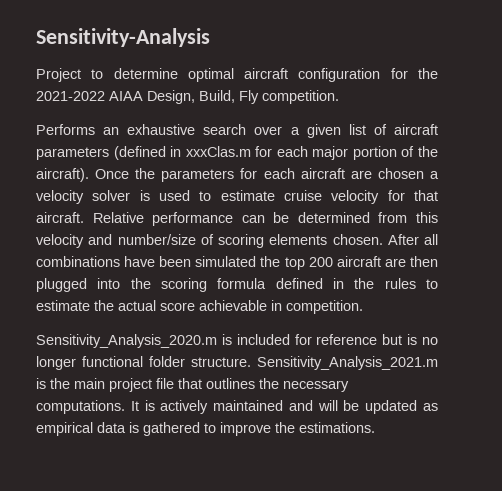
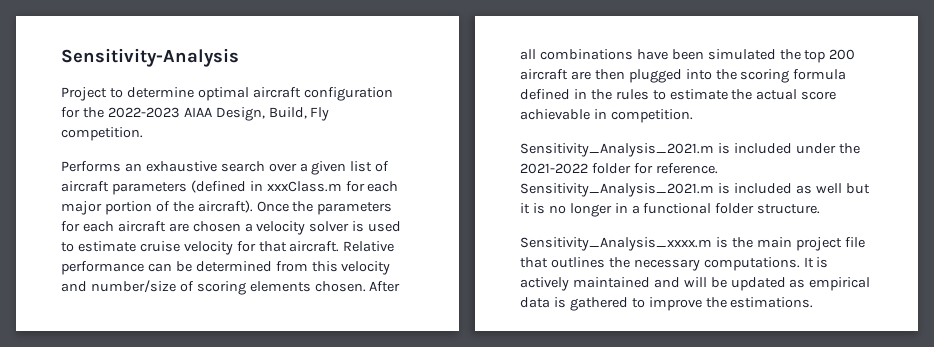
[36,91,105,101] 2021-2022 -> [107,107,180,118] 2022-2023
[185,146,251,157] xxxClas.m -> [266,181,342,192] xxxClass.m
[36,334,403,348] Sensitivity_Analysis_2020.m is included for reference but -> [520,143,860,157] [520,163,718,174] [520,183,870,197] [520,203,530,214] Sensitivity_Analysis_2021.m is included under the 2021-2022 folder for reference. Sensitivity_Analysis_2021.m is included as well but it
(76, 363) none -> [614,203,640,214] in a
[257,356,438,370] Sensitivity_Analysis_2021.m -> [520,237,712,251] // Sensitivity_Analysis_xxxx.m

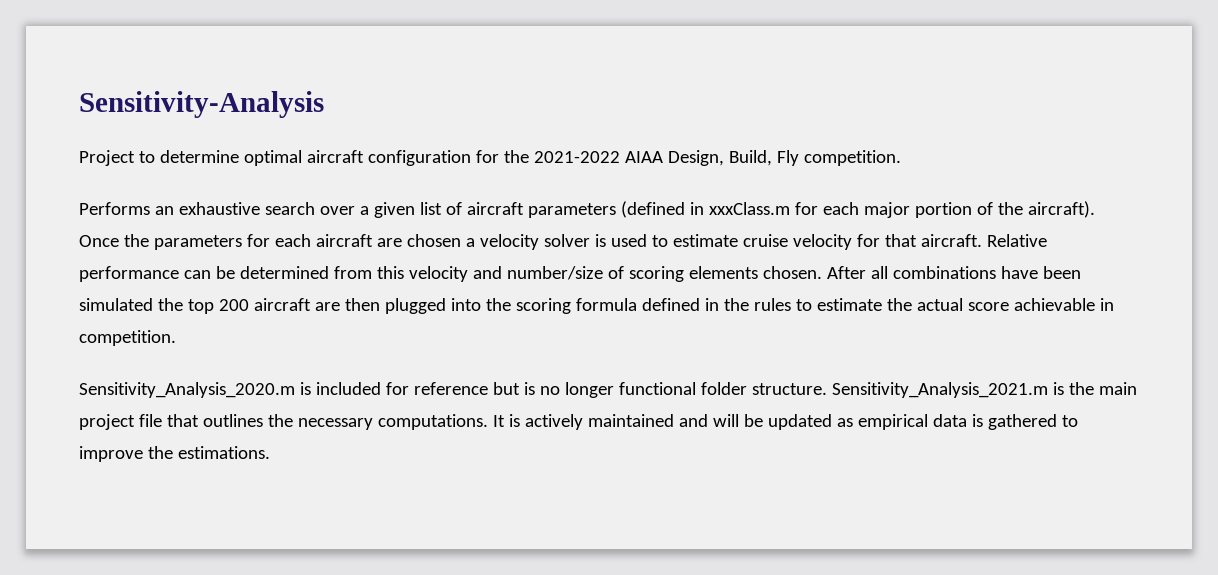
[107,107,180,118] 2022-2023 -> [533,151,620,163] 2021-2022
[520,143,860,157] [520,163,718,174] [520,183,870,197] [520,203,530,214] Sensitivity_Analysis_2021.m is included under the 2021-2022 folder for reference. Sensitivity_Analysis_2021.m is included as well but it -> [79,382,520,398] Sensitivity_Analysis_2020.m is included for reference but
[614,203,640,214] in a -> (614, 390) none
[520,237,712,251] // Sensitivity_Analysis_xxxx.m -> [831,382,1048,398] Sensitivity_Analysis_2021.m

